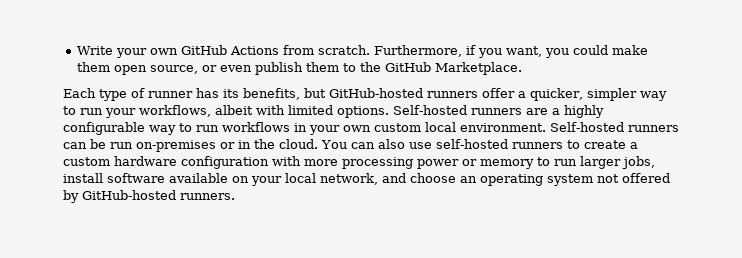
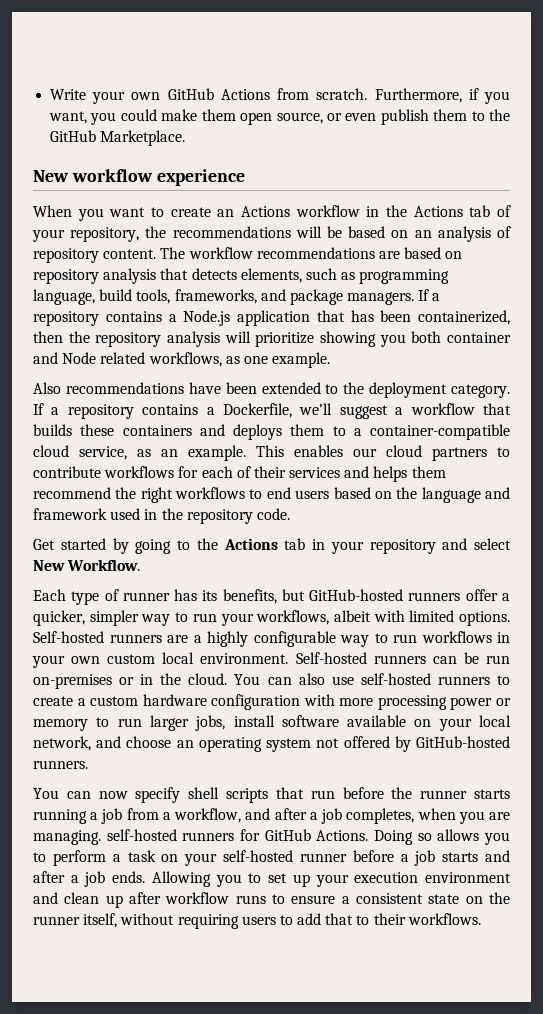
(522, 68) none -> [33,169,245,186] [33,205,512,221] [32,226,511,242] [33,247,463,263] [33,268,450,284] [33,289,441,305] [33,310,510,326] [33,331,511,347] [33,352,331,368] [33,382,510,398] [33,403,511,419] [33,424,510,440] [33,445,510,461] [33,466,446,482] [33,487,511,503] [33,508,290,524] [33,538,511,554] [33,559,141,571] // New workflow experience // When you want to create an Actions workflow in the Actions tab of your repository, the recommendations will be based on an analysis of repository content. The workflow recommendations are based on repository analysis that detects elements, such as programming language, build tools, frameworks, and package managers. If a repository contains a Node.js application that has been containerized, then the repository analysis will prioritize showing you both container and Node related workflows, as one example. // Also recommendations have been extended to the deployment category. If a repository contains a Dockerfile, we’ll suggest a workflow that builds these containers and deploys them to a container-compatible cloud service, as an example. This enables our cloud partners to contribute workflows for each of their services and helps them recommend the right workflows to end users based on the language and framework used in the repository code. // Get started by going to the Actions tab in your repository and select New Workflow.
(235, 196) none -> [33,787,510,803] [33,808,510,824] [33,829,511,845] [33,850,510,866] [33,871,511,887] [33,892,510,908] [33,913,481,929] // You can now specify shell scripts that run before the runner starts running a job from a workflow, and after a job completes, when you are managing. self-hosted runners for GitHub Actions. Doing so allows you to perform a task on your self-hosted runner before a job starts and after a job ends. Allowing you to set up your execution environment and clean up after workflow runs to ensure a consistent state on the runner itself, without requiring users to add that to their workflows.

